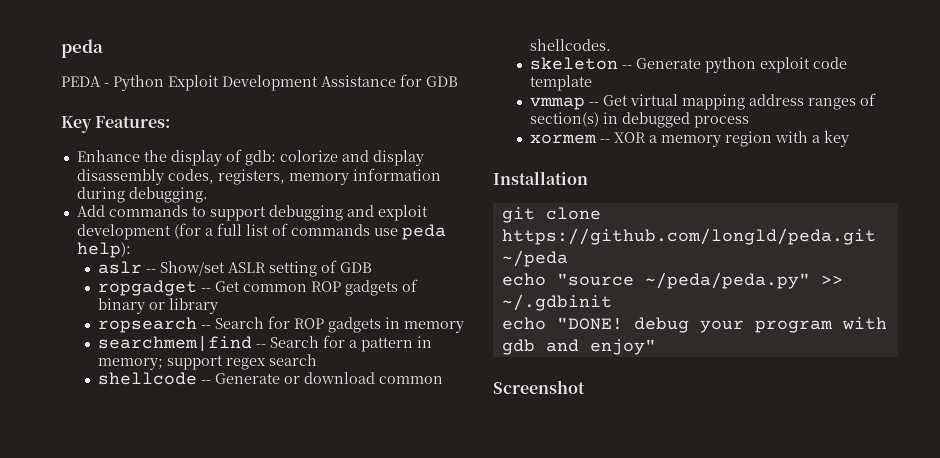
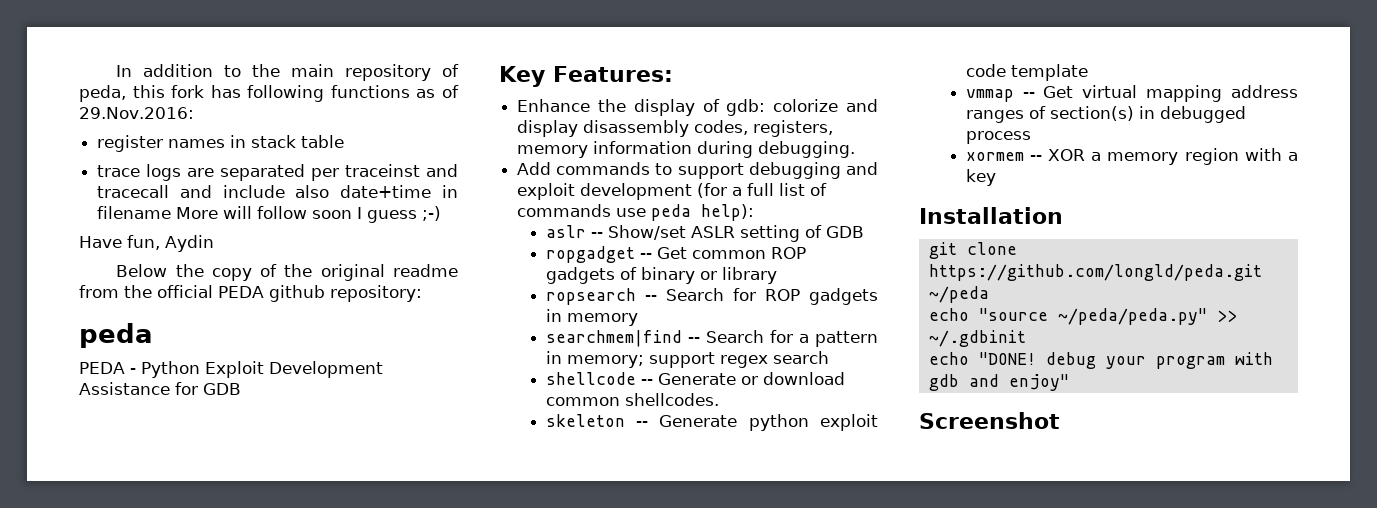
(61, 48) none -> [116,64,459,81] [79,85,459,102] [79,107,194,119] [97,135,345,152] [97,164,459,181] [97,185,458,198] [97,206,442,223] [79,235,214,252] [116,264,458,281] [79,285,422,302] In addition to the main repository of peda, this fork has following functions as of 29.Nov.2016: // register names in stack table // trace logs are separated per traceinst and tracecall and include also date+time in filename More will follow soon I guess ;-) // Have fun, Aydin // Below the copy of the original readme from the official PEDA github repository: //

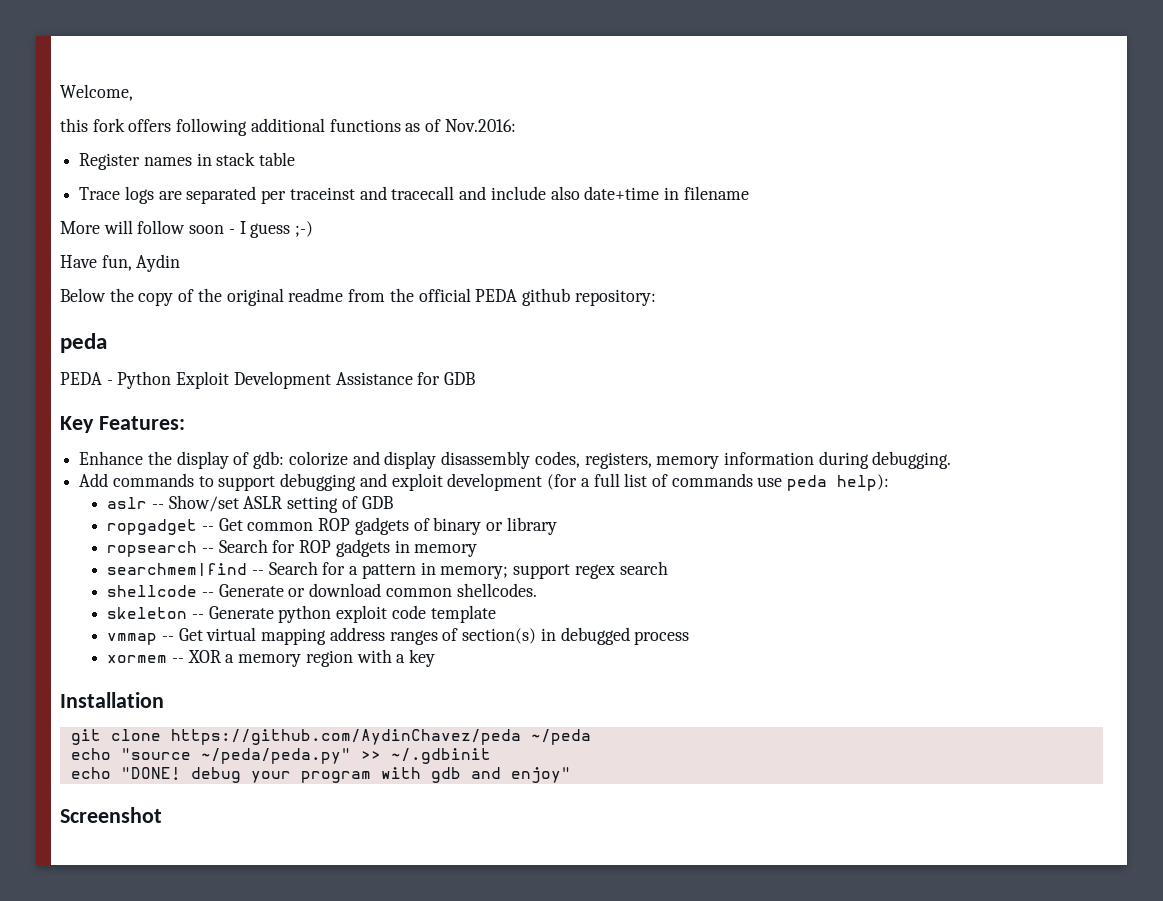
[116,64,459,81] [79,85,325,102] In addition to the main repository of peda, this fork has following -> [60,84,133,101] [60,118,325,136] Welcome, // this fork offers following additional
[79,107,194,119] [97,135,164,152] 29.Nov.2016: // register -> [444,119,516,132] [79,153,141,170] Nov.2016: // Register
[97,165,141,177] trace -> [79,187,121,200] Trace
(172, 212) none -> (749, 193) //
(353, 214) none -> [228,229,235,234] -
[928,264,1262,281] https://github.com/longld/peda.git -> [170,729,521,745] https://github.com/AydinChavez/peda

